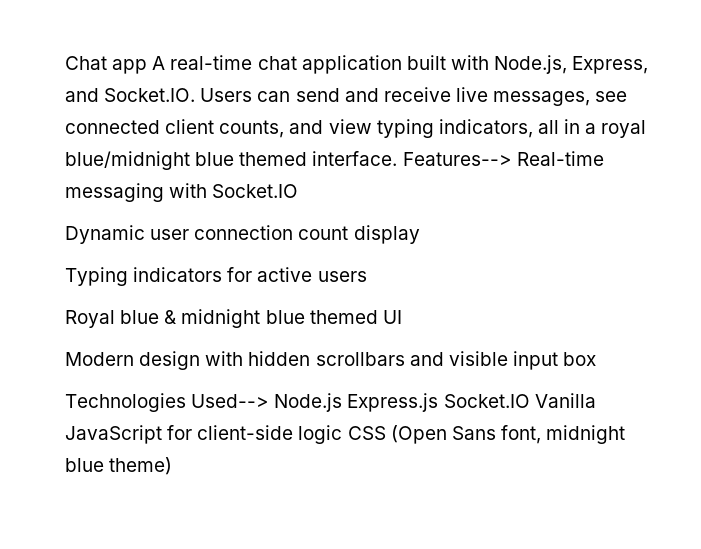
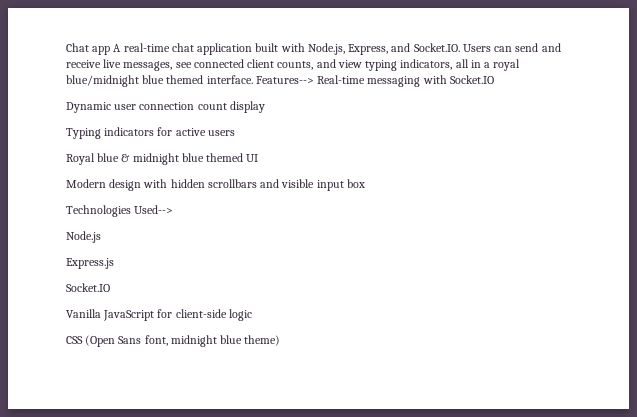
(270, 401) none -> (174, 209) //
(343, 402) none -> (101, 237) //
[443,394,530,408] Socket.IO -> [66,283,110,292] // Socket.IO //
(343, 434) none -> (252, 315) //

